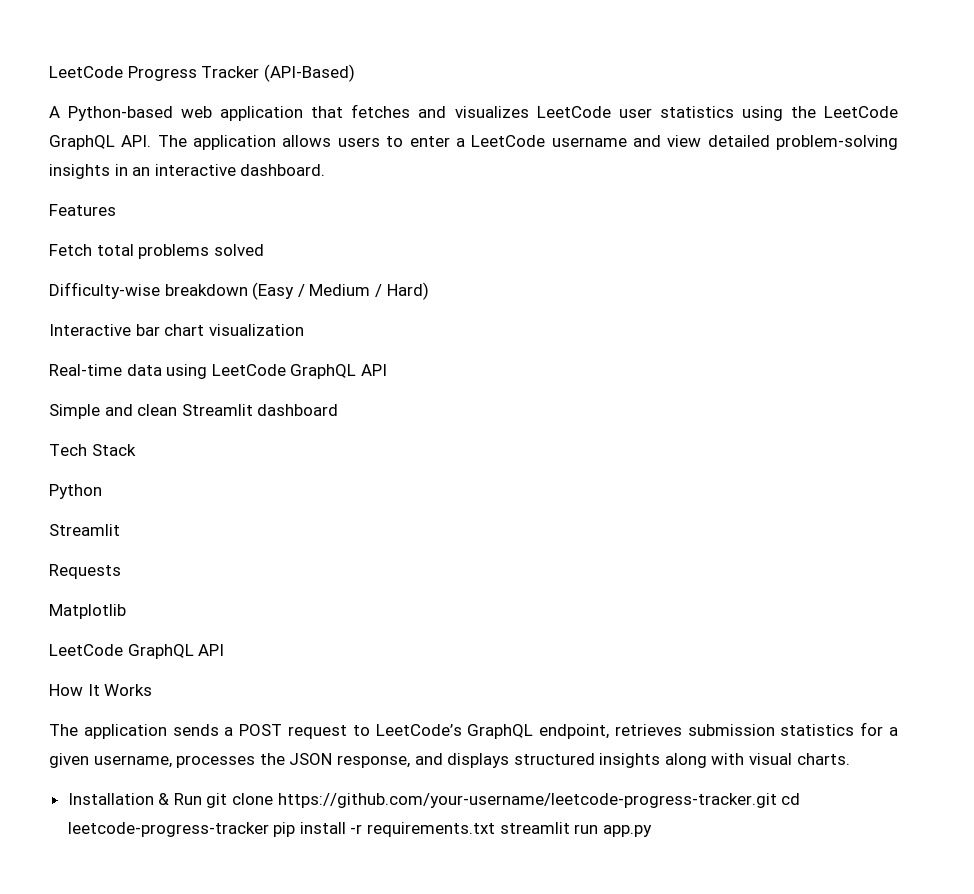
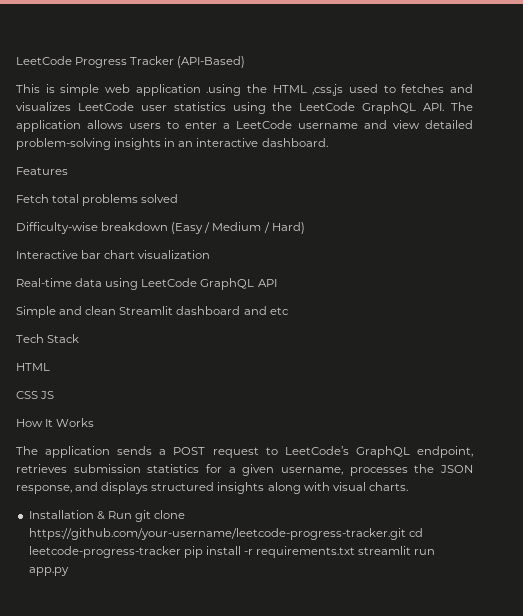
[49,106,344,121] A Python-based web application that -> [16,84,396,96] This is simple web application .using the HTML ,css,js used to
(339, 410) none -> [243,306,289,315] and etc
[49,484,102,499] [49,524,120,536] [49,564,121,579] [49,604,126,619] [49,644,225,659] Python // Streamlit // Requests // Matplotlib // LeetCode GraphQL API -> [16,363,50,371] [16,391,55,399] HTML // CSS JS

